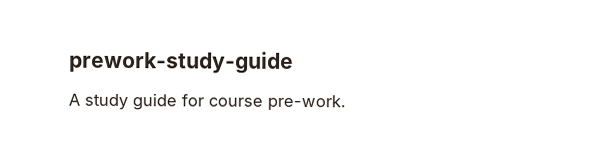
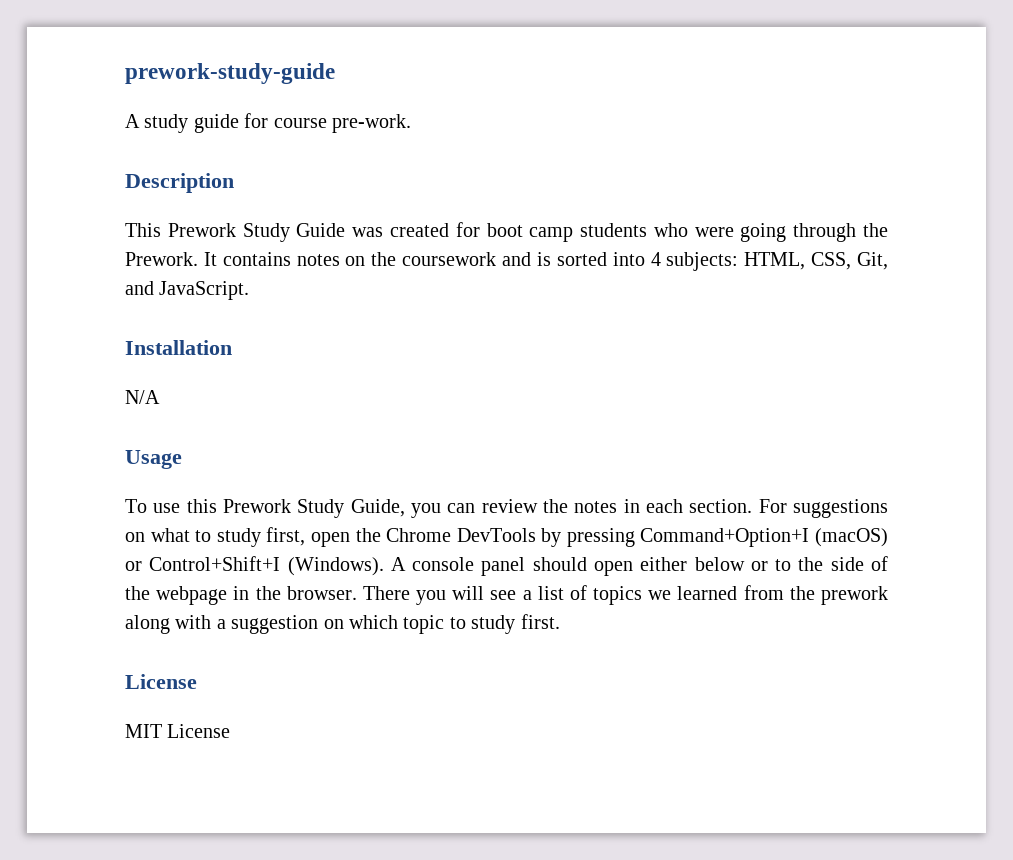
(346, 103) none -> [125,173,234,193] [125,222,889,242] [125,252,889,271] [125,281,250,300] [125,340,232,355] [125,390,160,404] [125,450,182,469] [125,499,888,518] [125,527,888,547] [125,556,889,576] [125,585,888,605] [125,614,560,634] [125,674,197,689] [125,724,231,738] // Description // This Prework Study Guide was created for boot camp students who were going through the Prework. It contains notes on the coursework and is sorted into 4 subjects: HTML, CSS, Git, and JavaScript. // Installation // N/A // Usage // To use this Prework Study Guide, you can review the notes in each section. For suggestions on what to study first, open the Chrome DevTools by pressing Command+Option+I (macOS) or Control+Shift+I (Windows). A console panel should open either below or to the side of the webpage in the browser. There you will see a list of topics we learned from the prework along with a suggestion on which topic to study first. // License // MIT License

